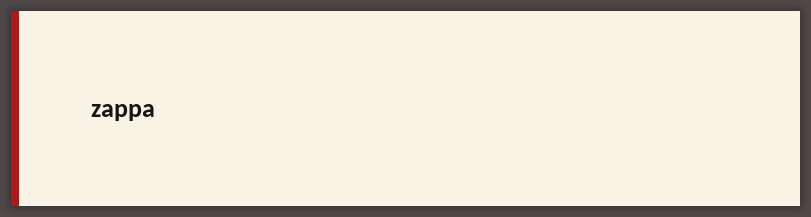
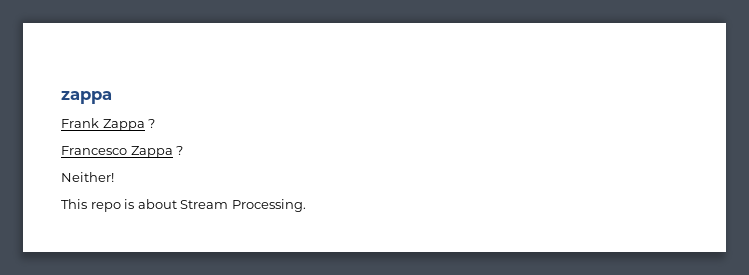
(155, 112) none -> [61,118,156,131] [61,146,184,158] [61,172,114,182] [61,199,306,212] // Frank Zappa ? // Francesco Zappa ? // Neither! // This repo is about Stream Processing.

